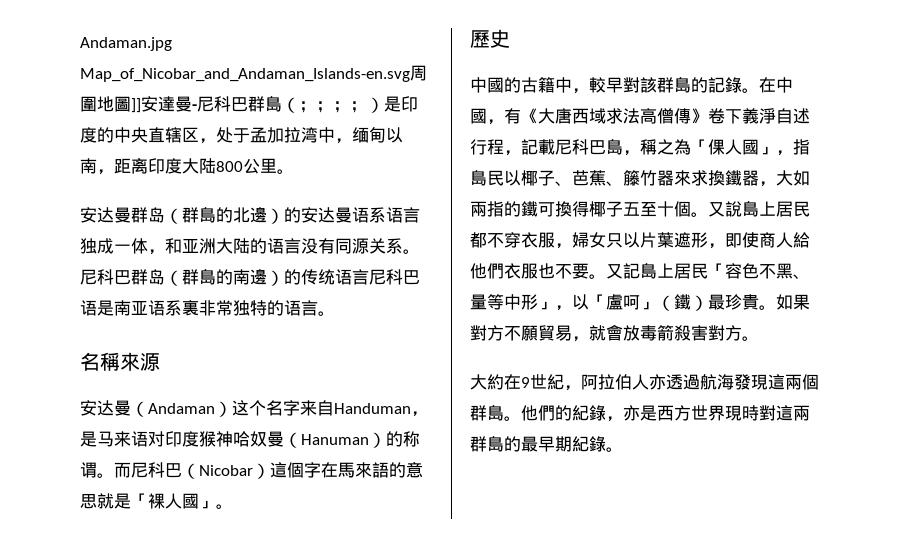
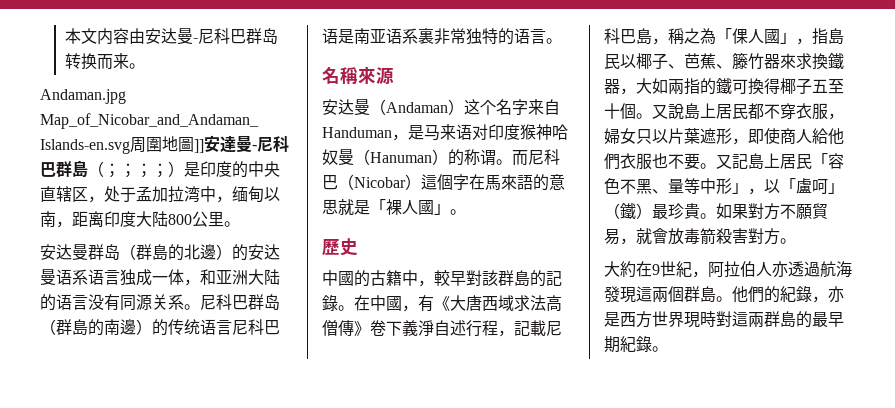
(80, 44) none -> [64,28,278,45] [64,53,145,70] 本文内容由安达曼-尼科巴群岛转换而来。 //

